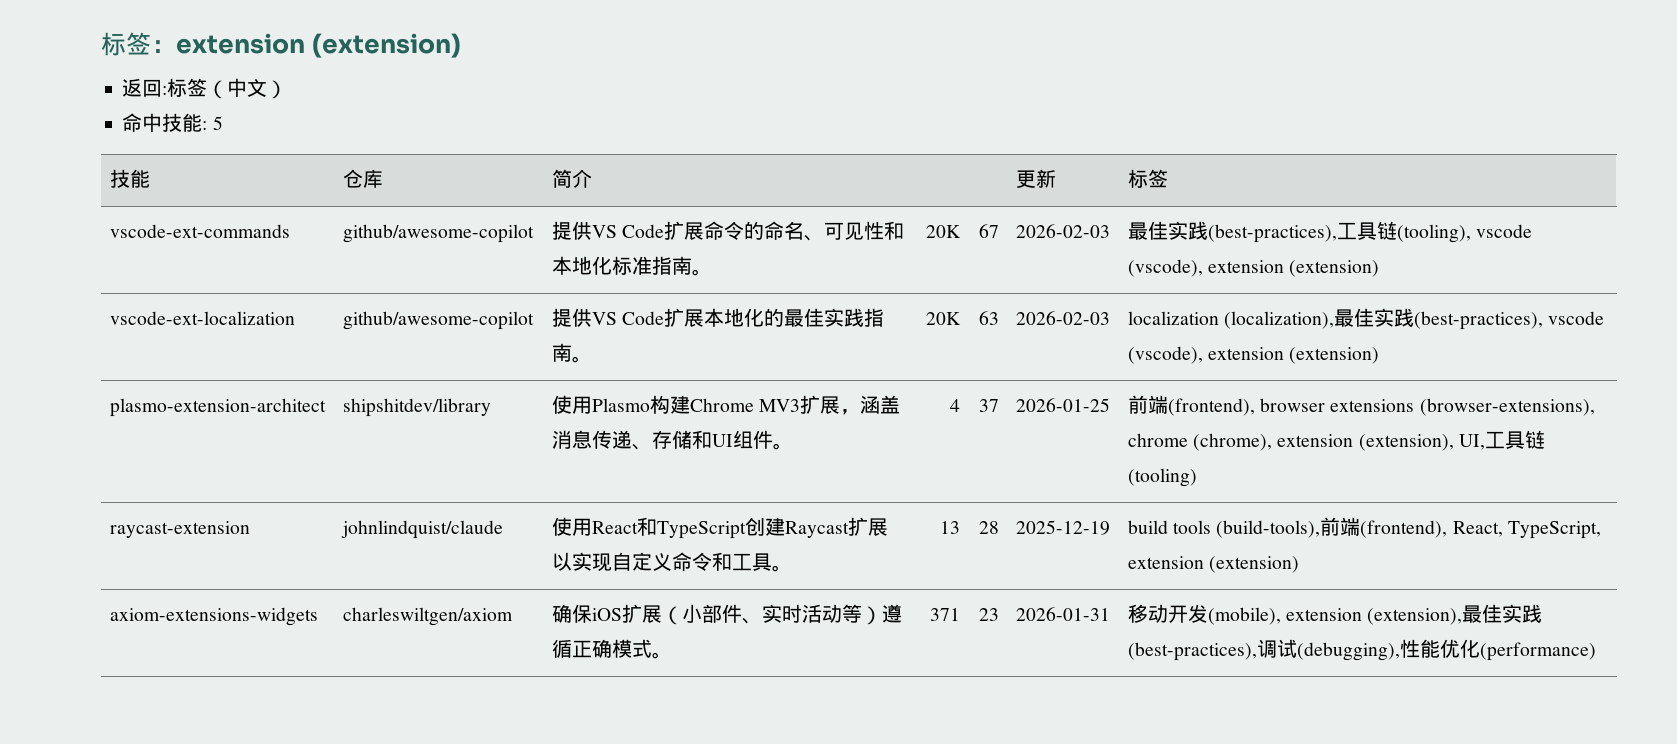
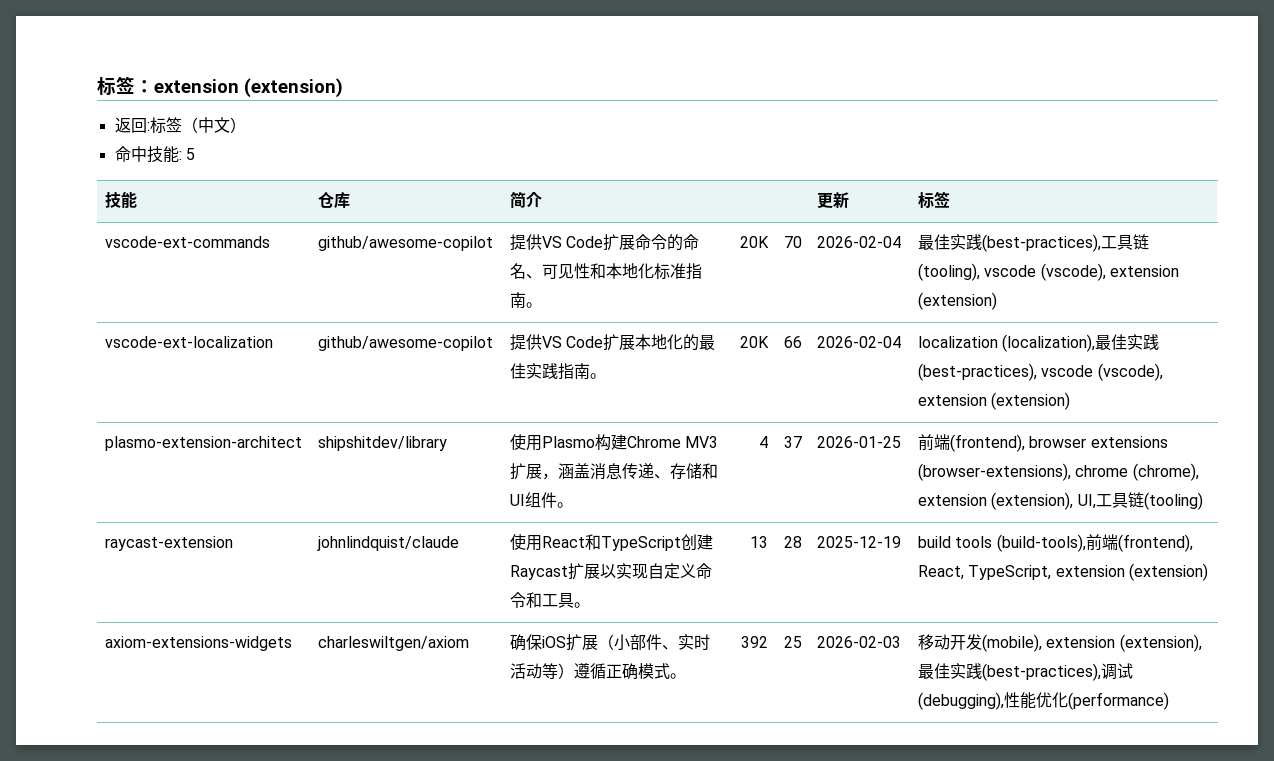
[979,224,1000,238] [1015,224,1110,238] 67 | 2026-02-03 -> [784,236,803,248] [816,236,901,248] 70 | 2026-02-04
[979,311,1000,325] [1015,311,1110,325] 63 | 2026-02-03 -> [784,336,803,348] [816,336,901,348] 66 | 2026-02-04
[930,608,961,621] [979,608,1000,621] [1015,607,1110,621] 371 | 23 | 2026-01-31 -> [741,636,769,648] [784,636,803,648] [816,636,901,648] 392 | 25 | 2026-02-03

